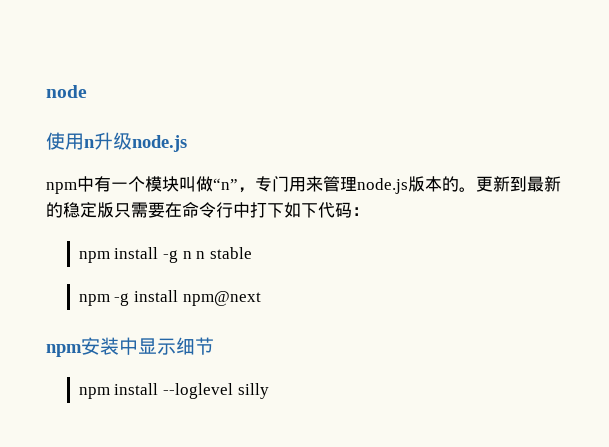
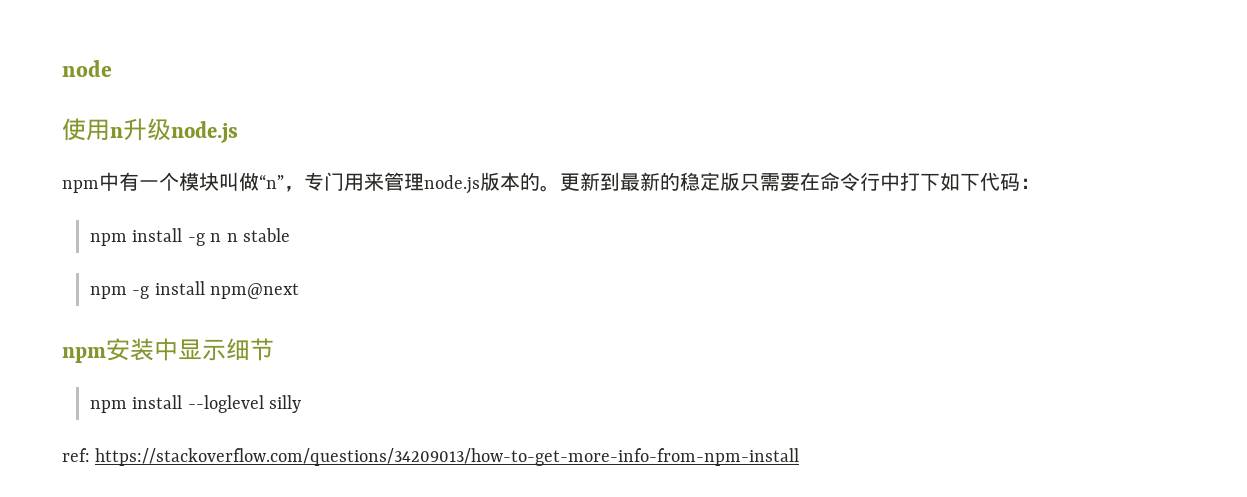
(269, 391) none -> [62,448,800,466] // ref: https://stackoverflow.com/questions/34209013/how-to-get-more-info-from-npm-install

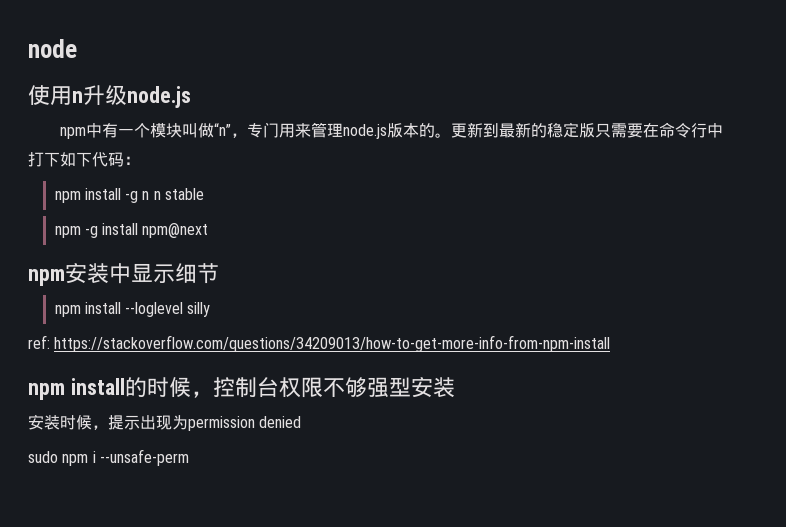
(800, 457) none -> [28,377,455,400] [28,414,302,431] [28,449,189,466] // npm install的时候，控制台权限不够强型安装 // 安装时候，提示出现为permission denied // sudo npm i --unsafe-perm

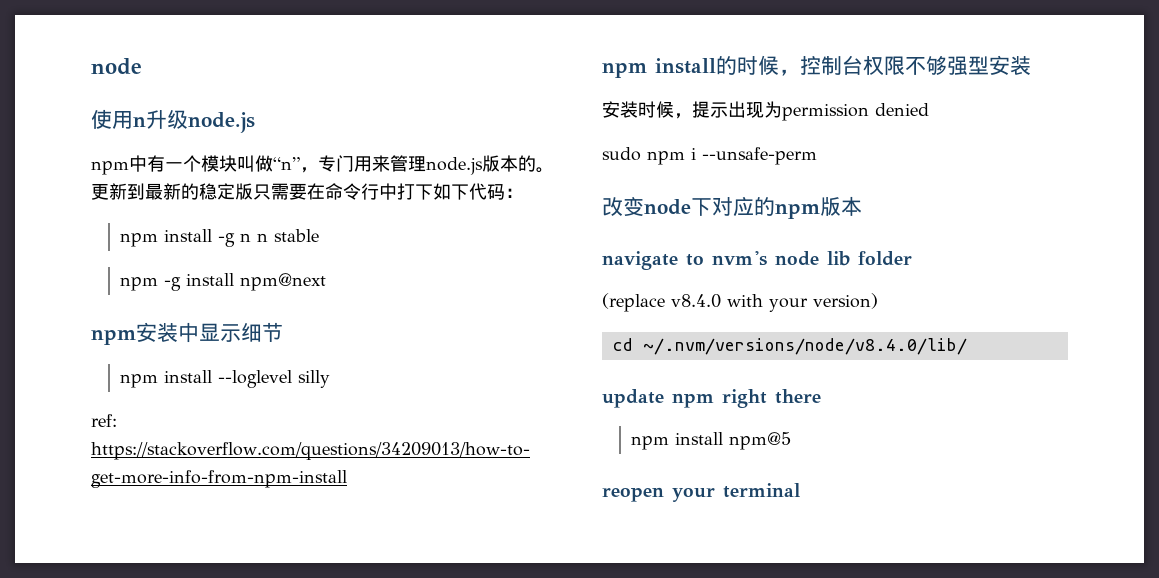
(189, 457) none -> [602,196,862,219] [602,251,912,270] [602,293,878,312] [612,338,967,355] [602,389,821,408] [631,432,792,450] [602,483,800,502] // 改变node下对应的npm版本 // navigate to nvm's node lib folder // (replace v8.4.0 with your version) // cd ~/.nvm/versions/node/v8.4.0/lib/ // update npm right there // npm install npm@5 // reopen your terminal

